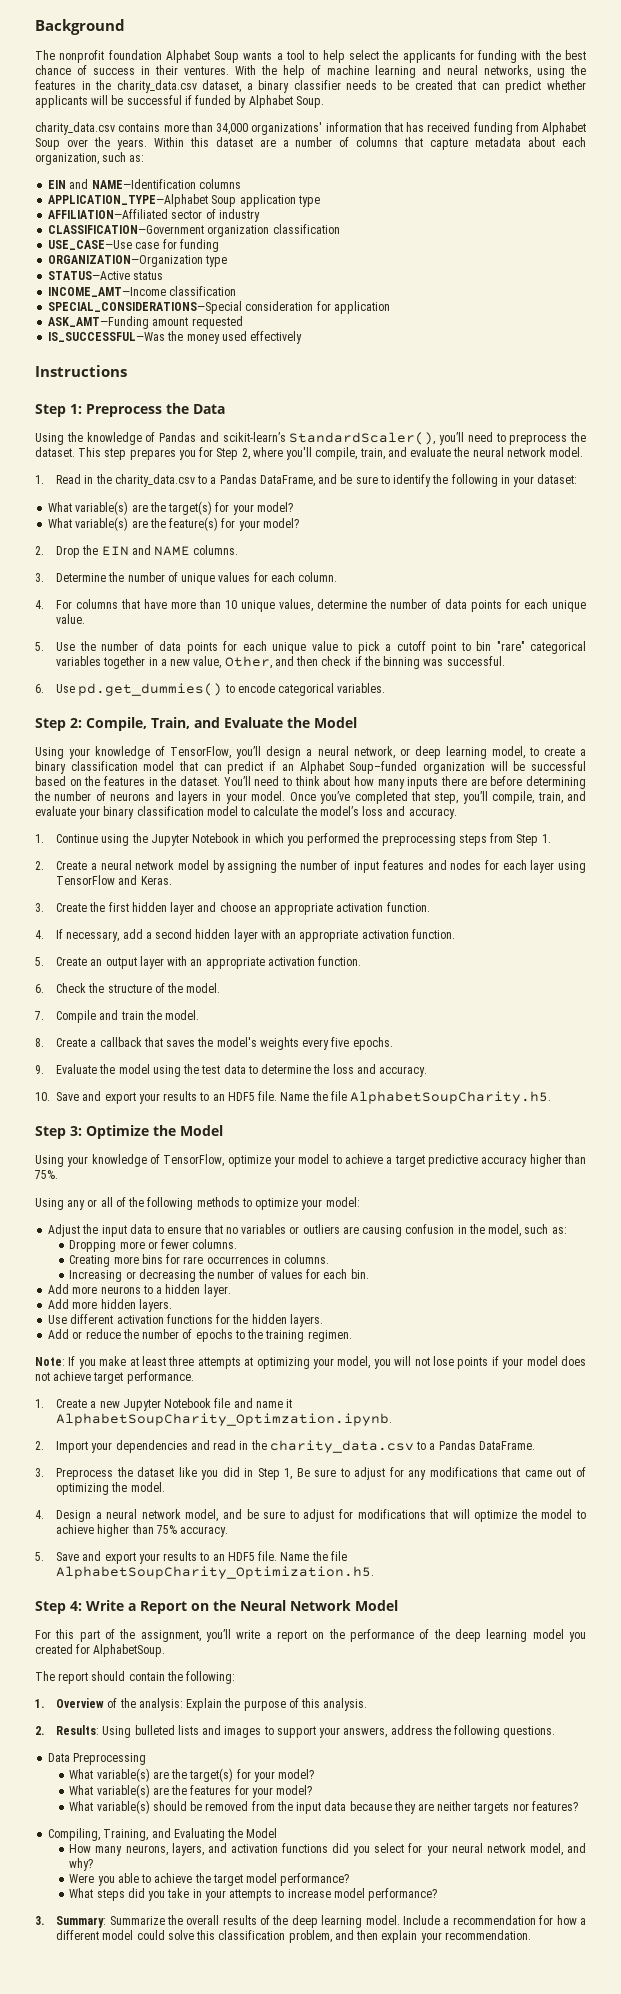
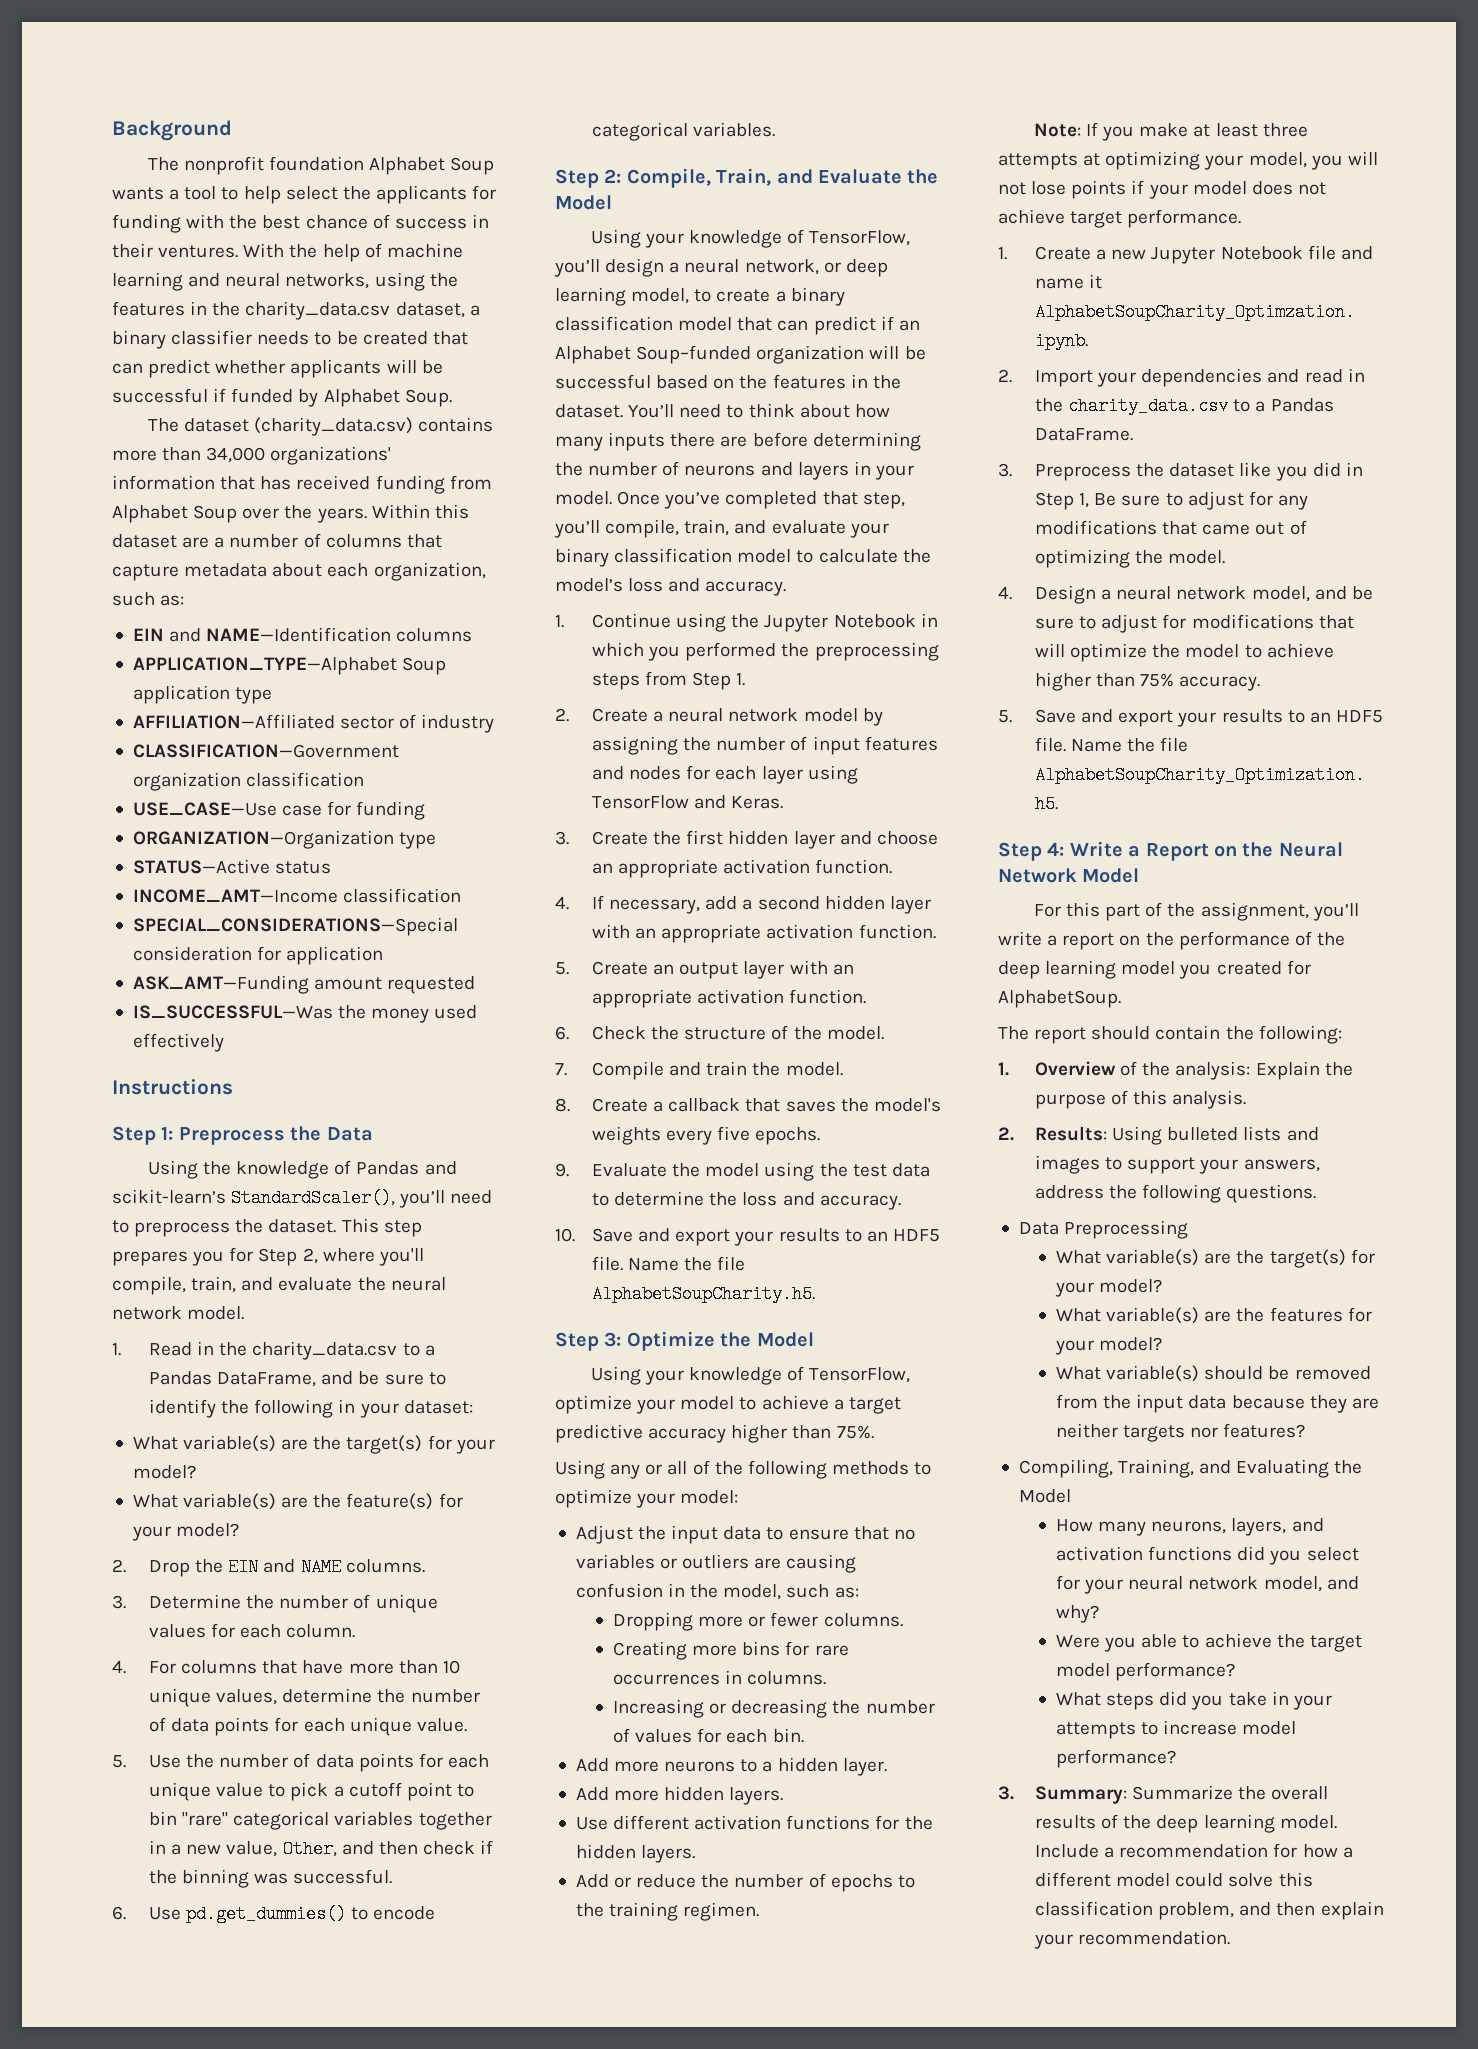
[35,122,115,135] charity_data.csv -> [147,417,414,436] The dataset (charity_data.csv)

